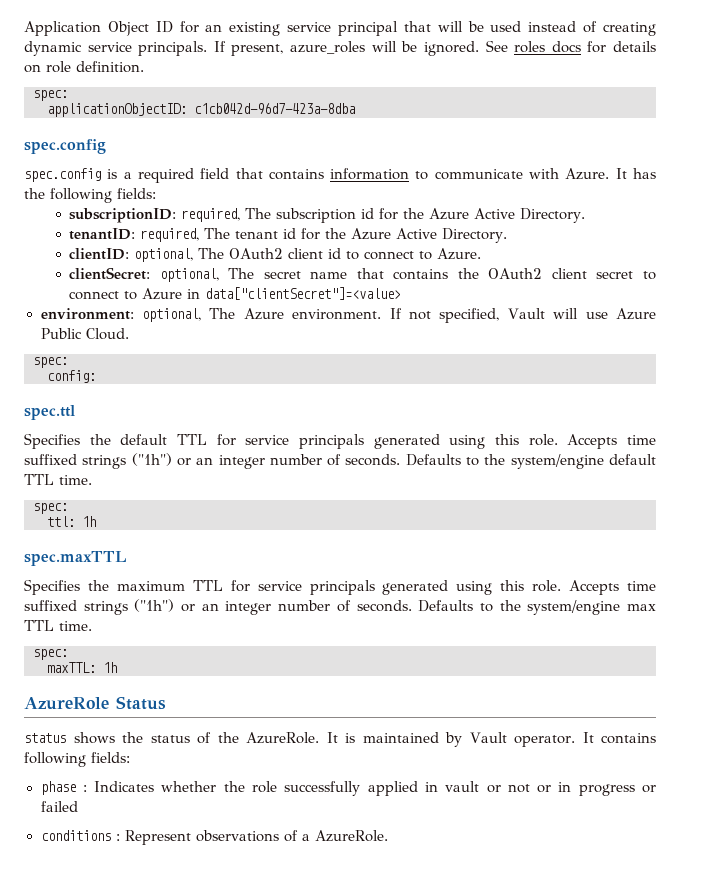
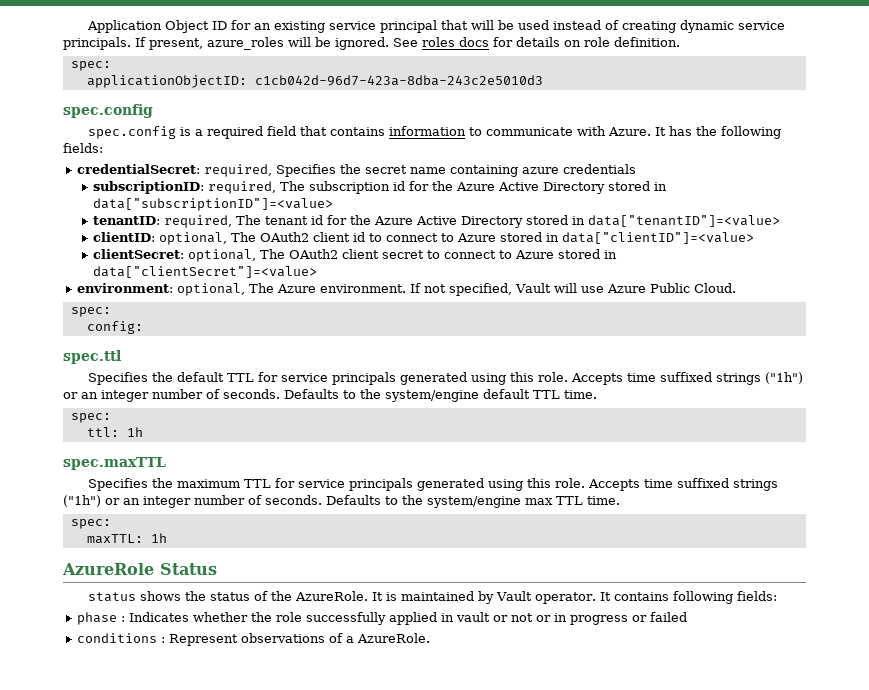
[194,103,355,114] c1cb042d-96d7-423a-8dba -> [254,75,543,86] c1cb042d-96d7-423a-8dba-243c2e5010d3
(156, 193) none -> [76,164,636,177] // credentialSecret: required, Specifies the secret name containing azure credentials
[520,208,586,223] Directory. -> [543,181,668,194] [93,198,334,211] Directory stored in data["subscriptionID"]=<value>
[442,228,508,243] Directory. -> [461,215,781,228] Directory stored in data["tenantID"]=<value>
[437,248,482,260] Azure. -> [457,232,755,244] Azure stored in data["clientID"]=<value>
[263,268,479,280] secret name that contains the -> (286, 254) none
(183, 294) none -> [558,249,601,259] stored

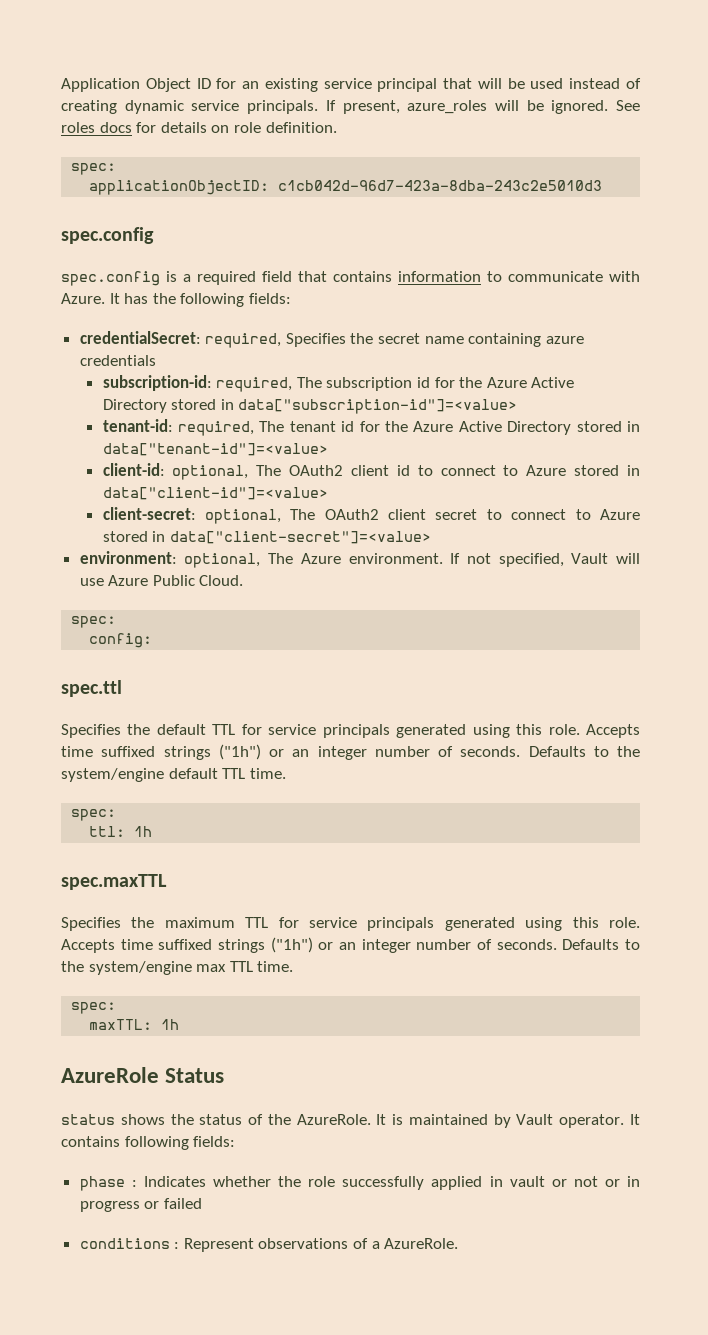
[93,181,205,194] subscriptionID: -> [102,375,212,391] subscription-id:
[93,198,334,211] [93,216,161,225] data["subscriptionID"]=<value> // tenantID: -> [238,399,518,414] [102,419,173,432] data["subscription-id"]=<value> // tenant-id:
[588,215,781,227] [93,232,156,242] data["tenantID"]=<value> // clientID: -> [102,443,328,456] [102,463,165,476] data["tenant-id"]=<value> // client-id:
[562,232,755,244] [93,249,185,259] data["clientID"]=<value> // clientSecret: -> [102,487,328,500] [102,507,196,520] data["client-id"]=<value> // client-secret:
[93,266,318,278] data["clientSecret"]=<value> -> [169,531,431,544] data["client-secret"]=<value>

